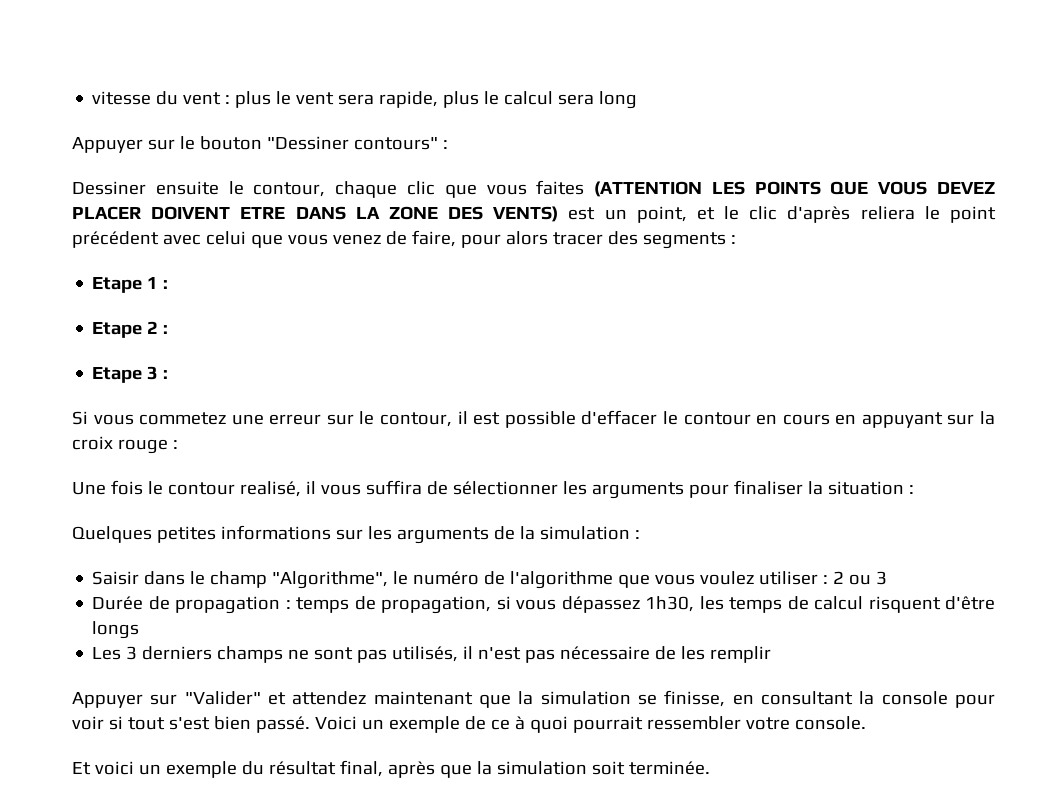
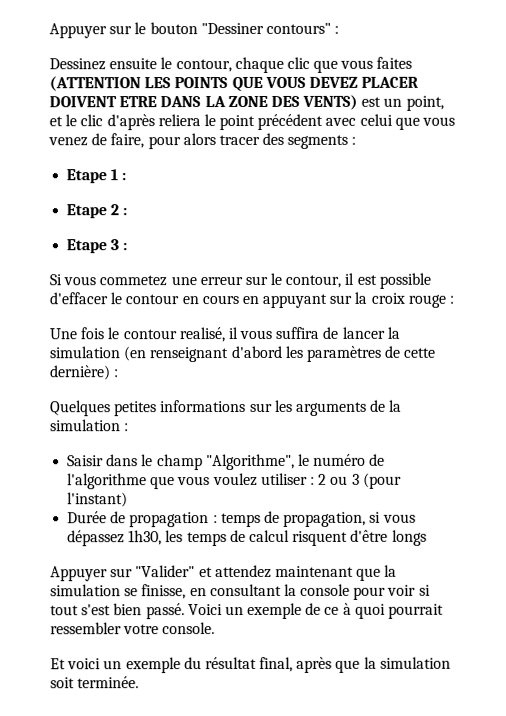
[92,91,638,109] vitesse du vent : plus le vent sera rapide, plus le calcul sera long // -> (49, 31) none
[72,181,146,195] Dessiner -> [49,58,106,71] Dessinez
[452,480,904,499] sélectionner les arguments pour finaliser la situation -> [341,326,400,339] [49,345,436,363] [50,365,111,381] lancer la simulation (en renseignant d'abord les paramètres de cette dernière)
(888, 578) none -> [362,472,402,489] [67,492,129,508] (pour l'instant)
[92,646,772,663] // Les 3 derniers champs ne sont pas utilisés, il n'est pas nécessaire de les remplir -> (427, 537) none

